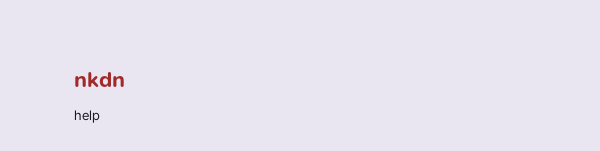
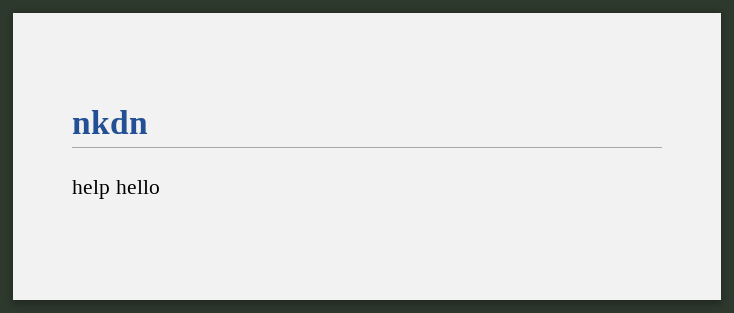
(100, 116) none -> [115,180,160,194] hello

